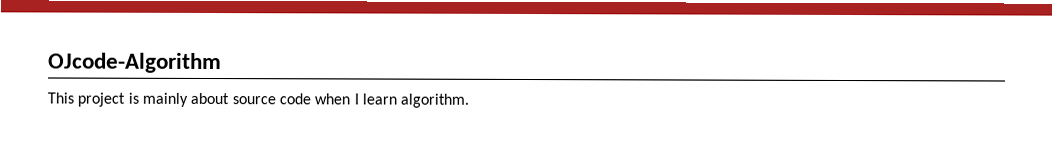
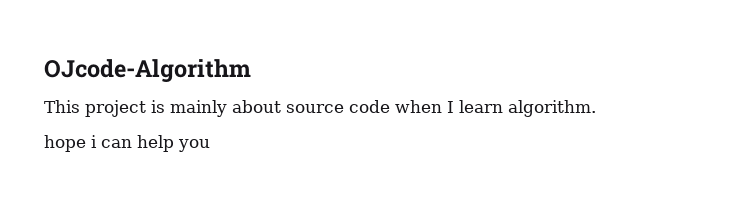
(470, 100) none -> [44,135,210,152] // hope i can help you

